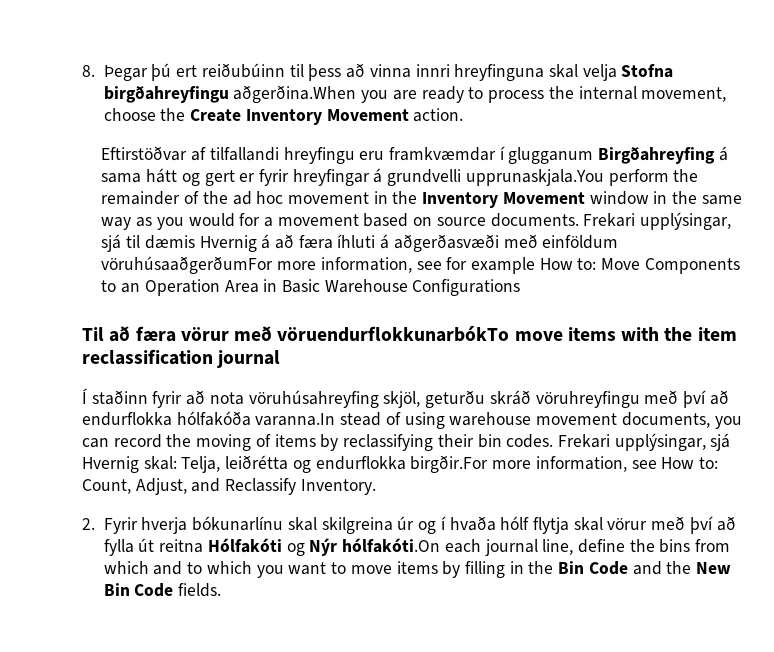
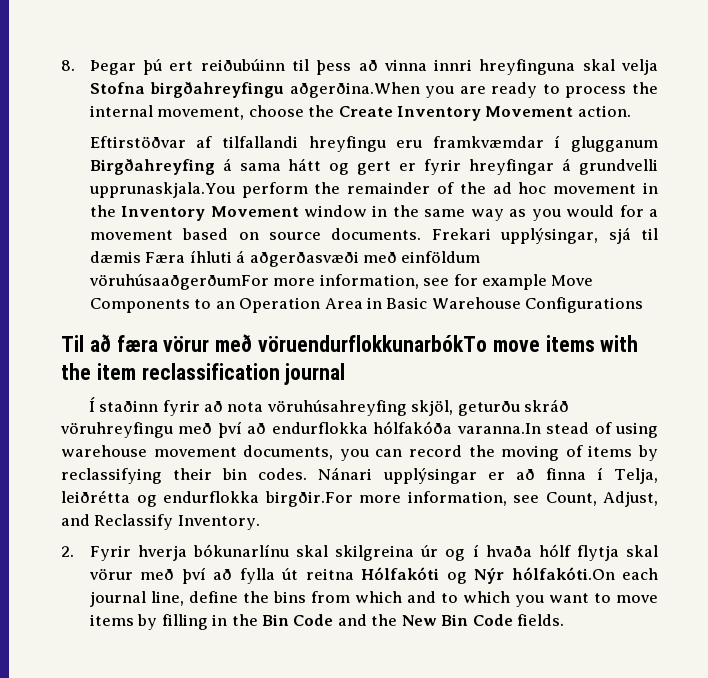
[199,234,333,252] Hvernig á að færa -> [145,252,186,263] Færa
[539,258,597,270] How to: -> (547, 282) none
[557,433,731,451] [82,456,177,473] Frekari upplýsingar, sjá Hvernig skal: -> [318,467,603,484] Nánari upplýsingar er að finna í
[661,457,718,469] How to: -> (539, 499) none

